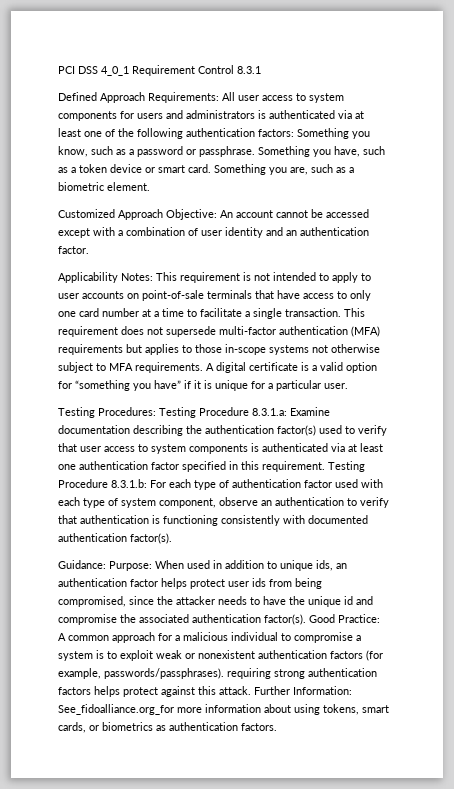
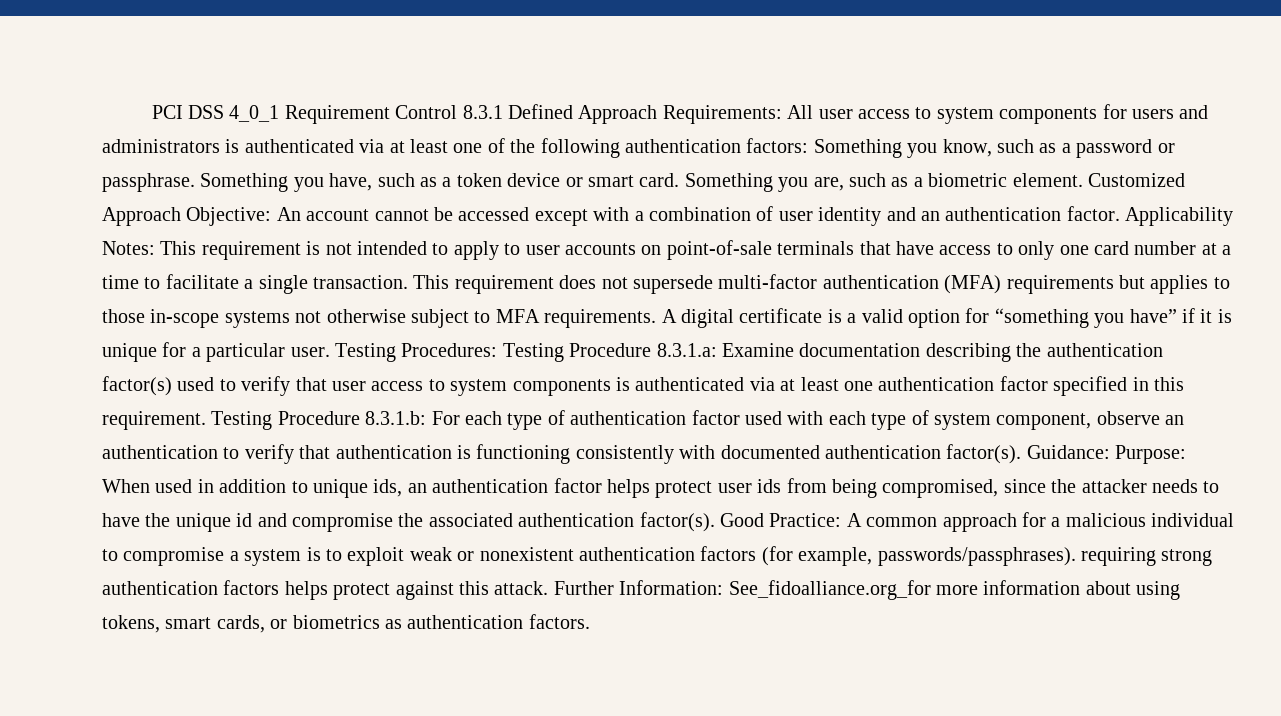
(261, 70) // -> (503, 112) none
(150, 186) // -> (1083, 180) none
(89, 250) // -> (1120, 213) none
(348, 386) // -> (330, 352) none
(172, 538) // -> (1022, 454) none

